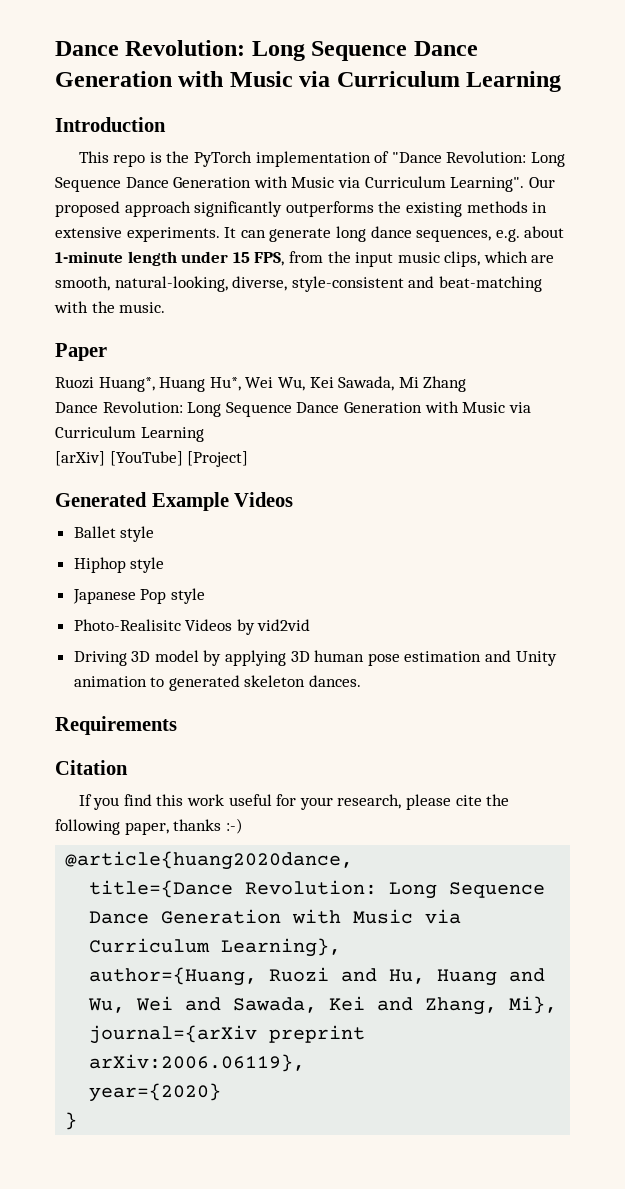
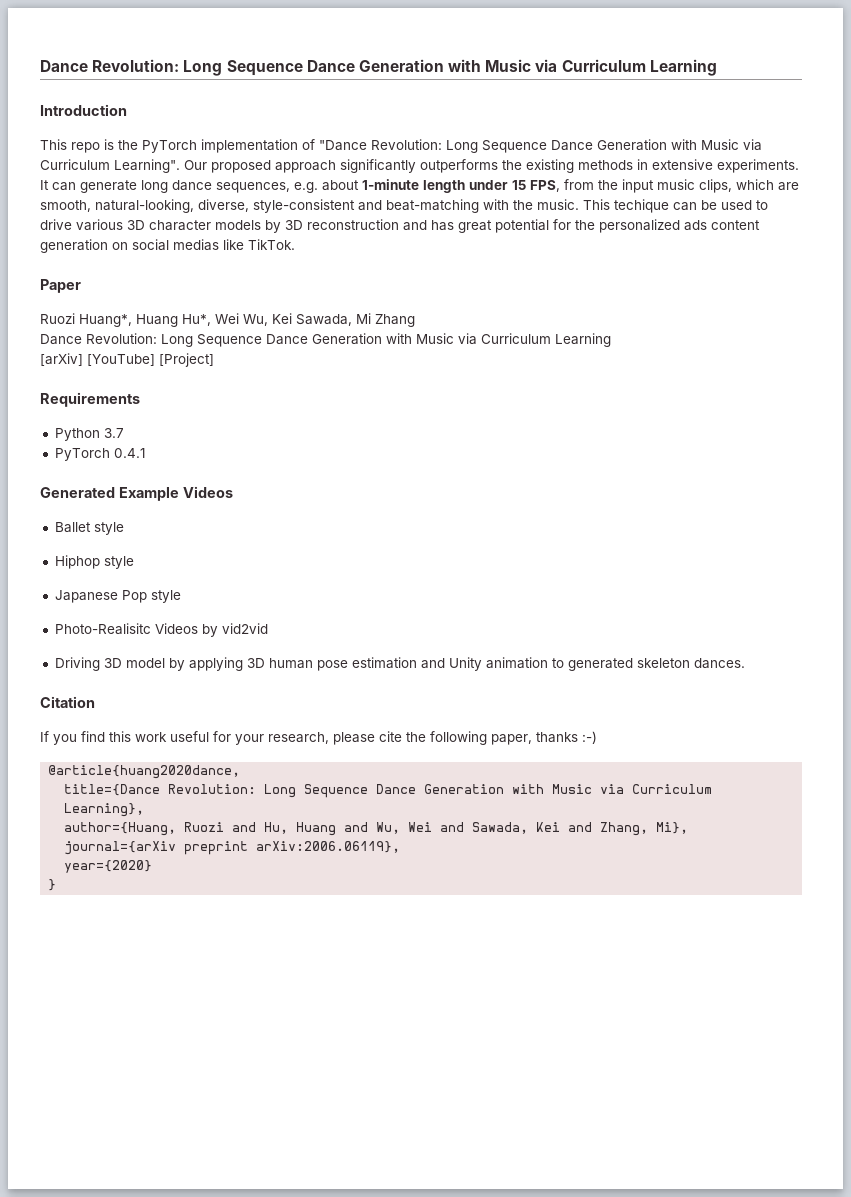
(166, 307) none -> [583,199,768,213] [40,219,760,233] [40,239,295,253] This techique can be used to drive various 3D character models by 3D reconstruction and has great potential for the personalized ads content generation on social medias like TikTok.
(249, 459) none -> [40,392,140,407] [54,428,124,441] [54,448,145,461] // Requirements // Python 3.7 // PyTorch 0.4.1
[55,716,177,735] // Requirements -> (745, 663) none

